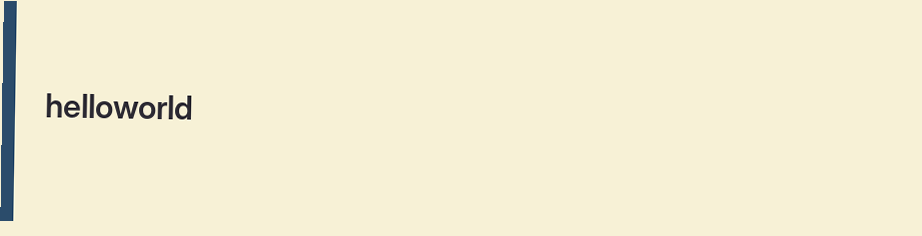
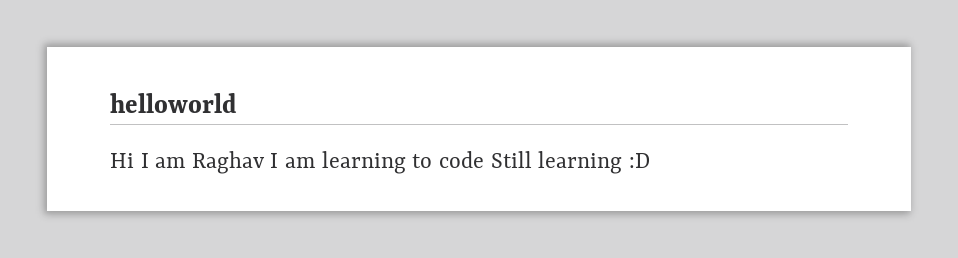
(194, 106) none -> [110,151,650,174] // Hi I am Raghav I am learning to code Still learning :D

